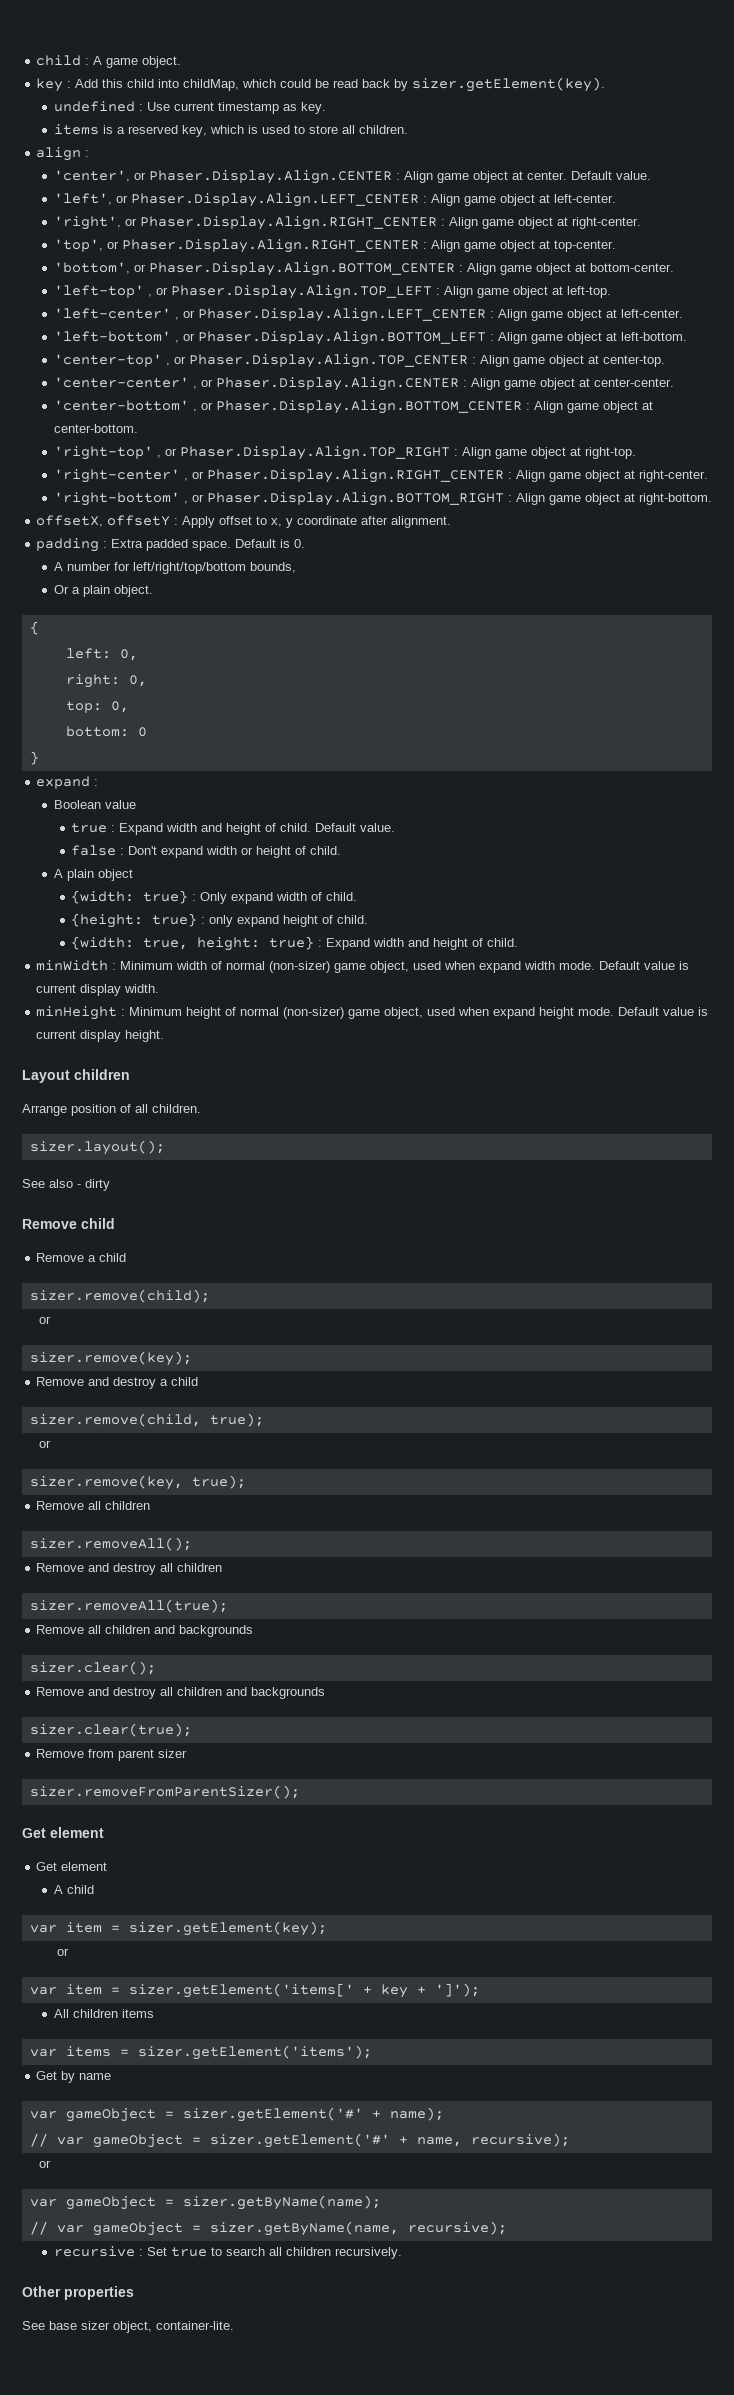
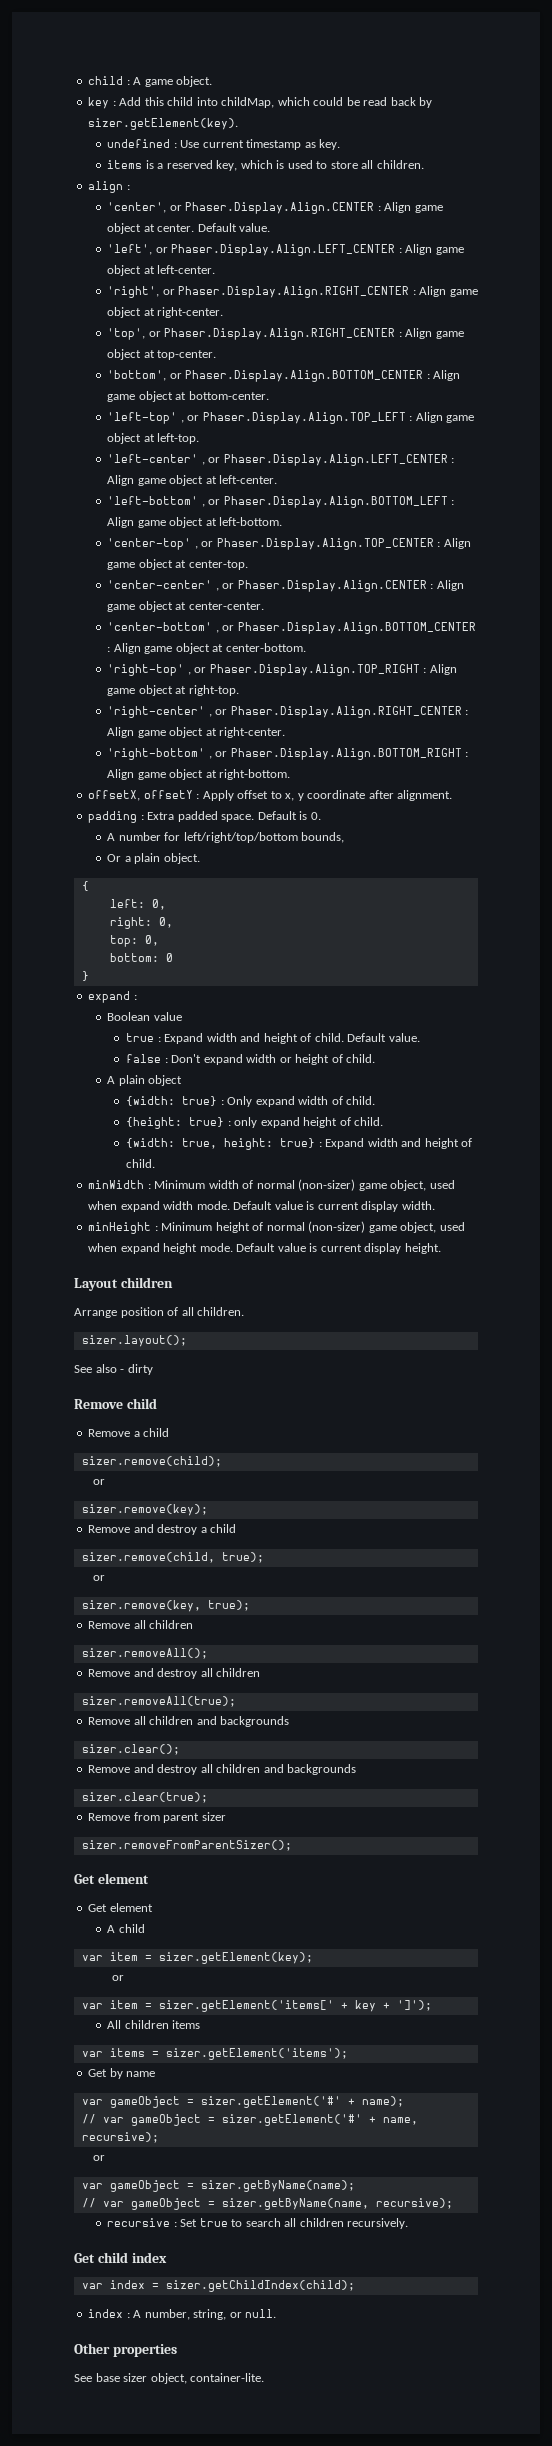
(402, 2253) none -> [74,2252,167,2263] [81,2280,355,2292] [88,2309,277,2320] // Get child index // var index = sizer.getChildIndex(child); // index : A number, string, or null.

